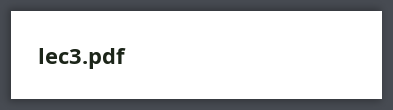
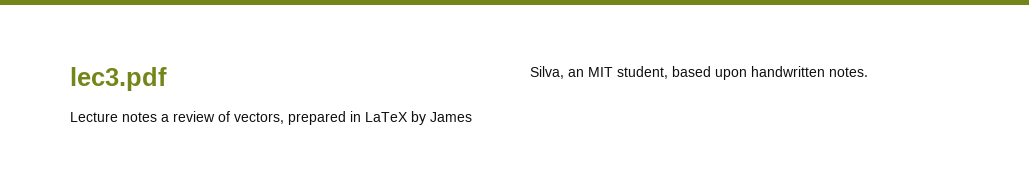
(126, 58) none -> [70,111,472,125] [530,66,868,80] // Lecture notes a review of vectors, prepared in LaTeX by James Silva, an MIT student, based upon handwritten notes.

